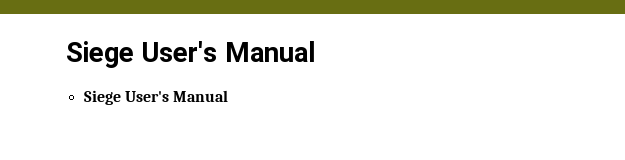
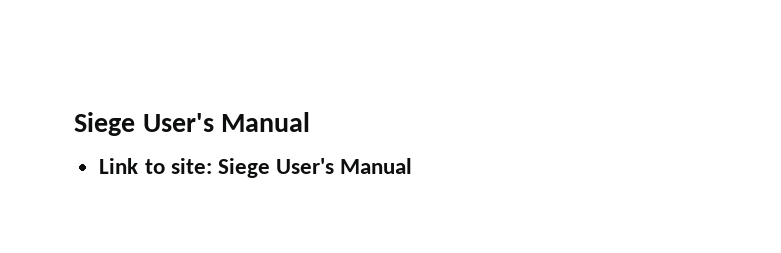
(316, 51) none -> [99,158,212,174] Link to site:

